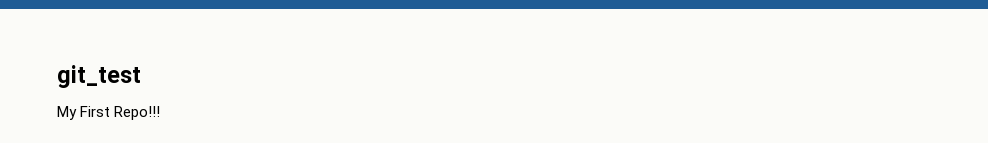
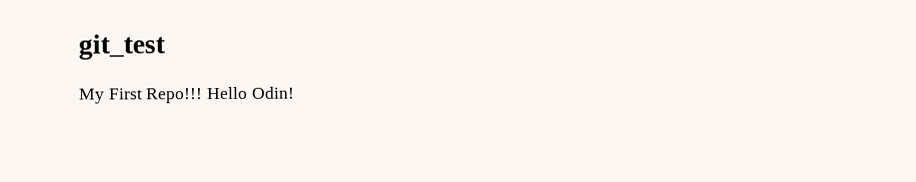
(161, 113) none -> [206,86,295,100] Hello Odin!

